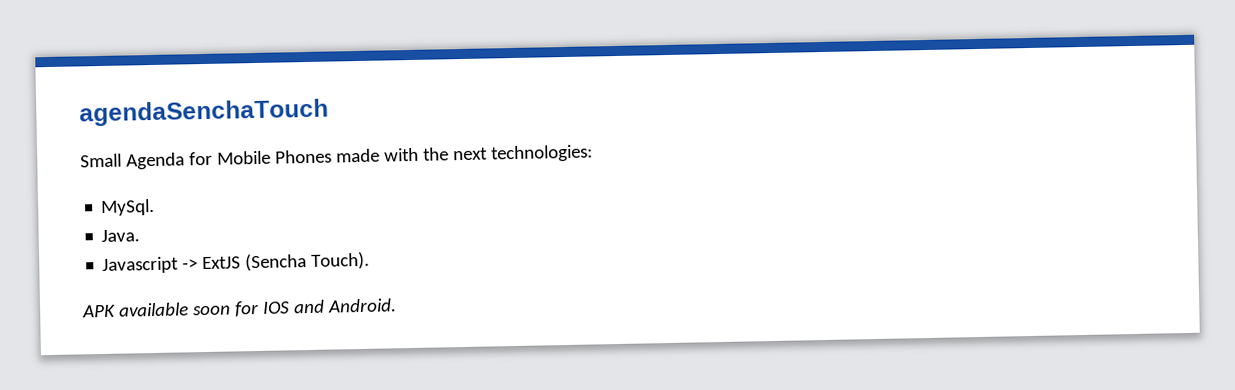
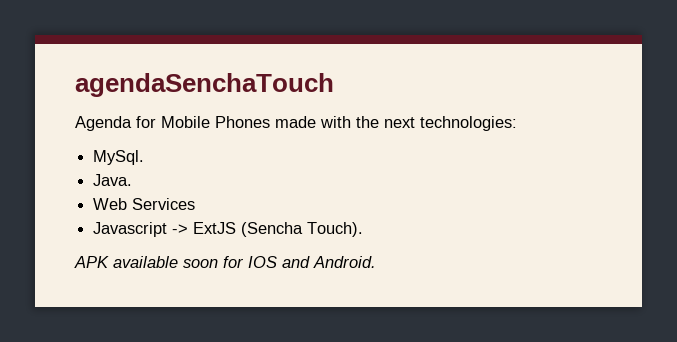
[80,153,122,168] Small -> (334, 85) none
(141, 235) none -> [93,198,196,210] // Web Services

